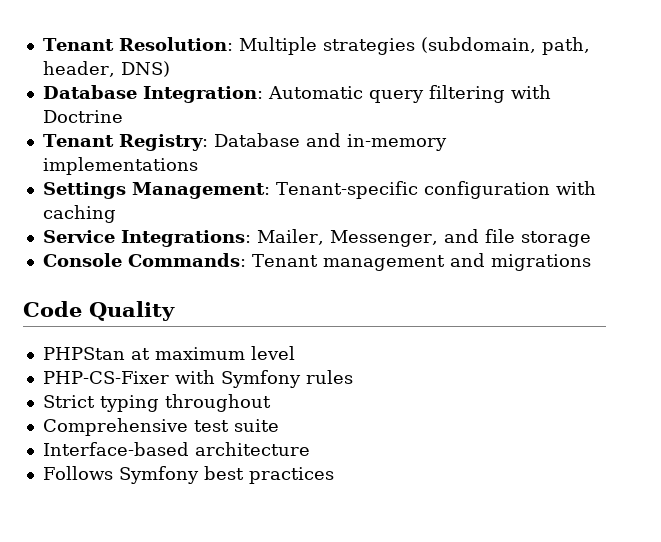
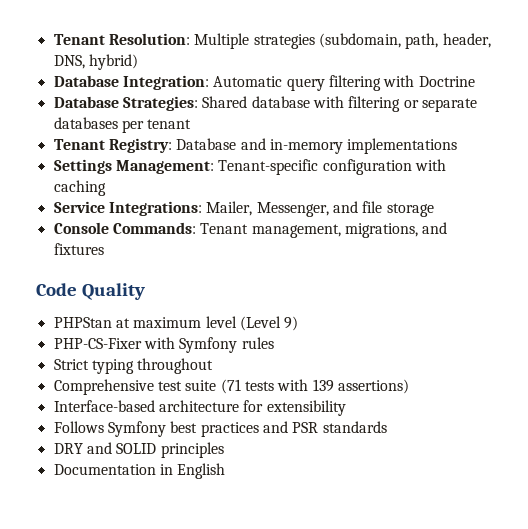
[120,61,170,77] DNS) -> [53,54,138,70] DNS, hybrid)
(123, 116) none -> [53,96,477,112] [53,117,192,133] // Database Strategies: Shared database with filtering or separate databases per tenant
[322,253,591,271] management and migrations -> [251,222,448,238] [53,243,104,255] management, migrations, and fixtures
(295, 353) none -> [239,316,299,331] (Level 9)
(279, 425) none -> [220,379,409,394] (71 tests with 139 assertions)
(310, 449) none -> [243,400,346,416] for extensibility
(334, 475) none -> [262,421,387,433] [53,442,224,458] [53,463,226,479] and PSR standards // DRY and SOLID principles // Documentation in English

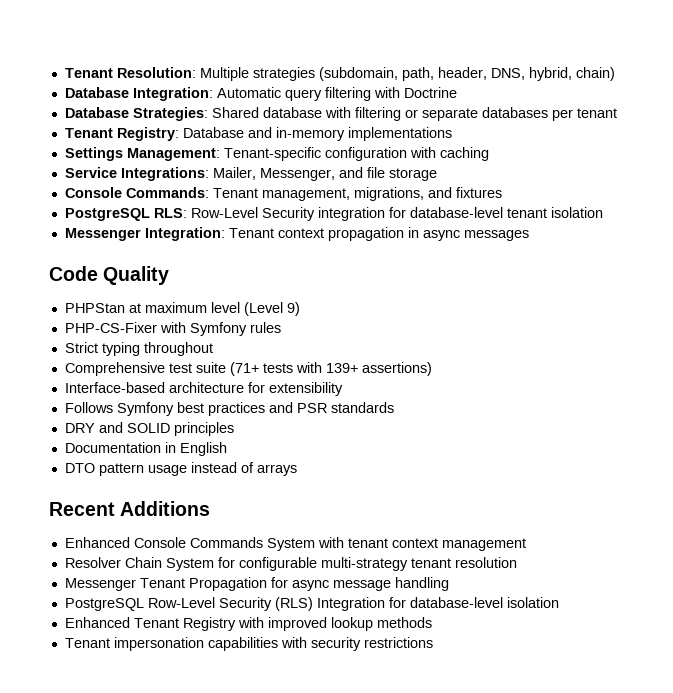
[88,54,138,70] hybrid) -> [528,67,615,81] hybrid, chain)
(104, 249) none -> [64,207,603,221] [64,227,529,241] // PostgreSQL RLS: Row-Level Security integration for database-level tenant isolation // Messenger Integration: Tenant context propagation in async messages
[220,379,241,394] (71 -> [229,362,259,376] (71+
[312,379,334,392] 139 -> [325,363,358,373] 139+
(226, 471) none -> [64,462,297,476] [49,501,211,516] [64,537,526,551] [64,557,517,571] [64,577,449,591] [64,597,559,611] [64,617,432,631] [64,637,433,651] // DTO pattern usage instead of arrays // Recent Additions // Enhanced Console Commands System with tenant context management // Resolver Chain System for configurable multi-strategy tenant resolution // Messenger Tenant Propagation for async message handling // PostgreSQL Row-Level Security (RLS) Integration for database-level isolation // Enhanced Tenant Registry with improved lookup methods // Tenant impersonation capabilities with security restrictions

